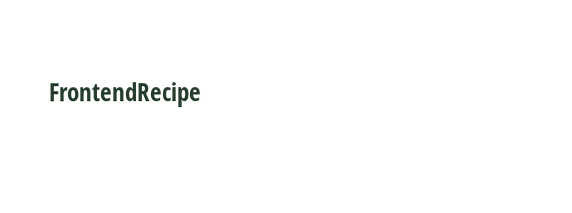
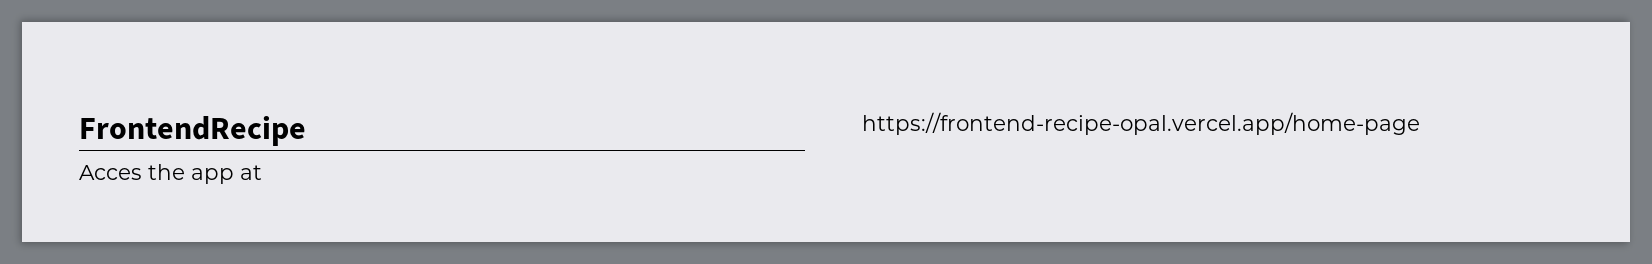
(202, 95) none -> [79,164,262,184] [862,112,1420,135] // Acces the app at https://frontend-recipe-opal.vercel.app/home-page

